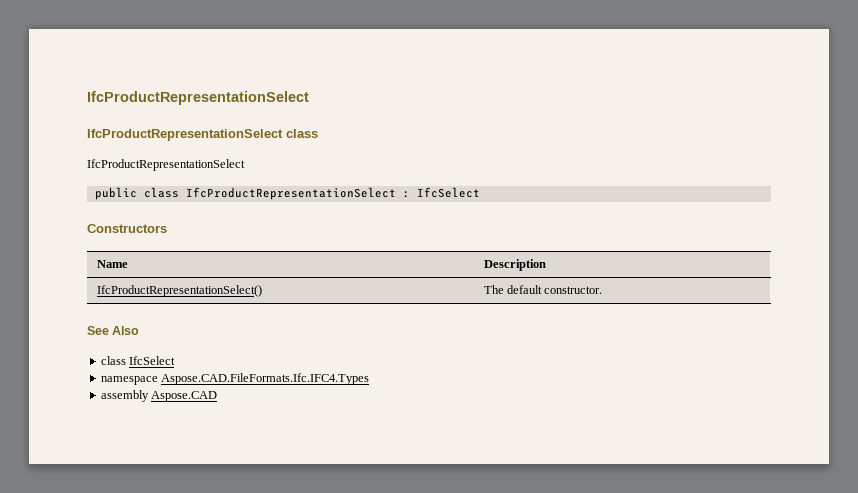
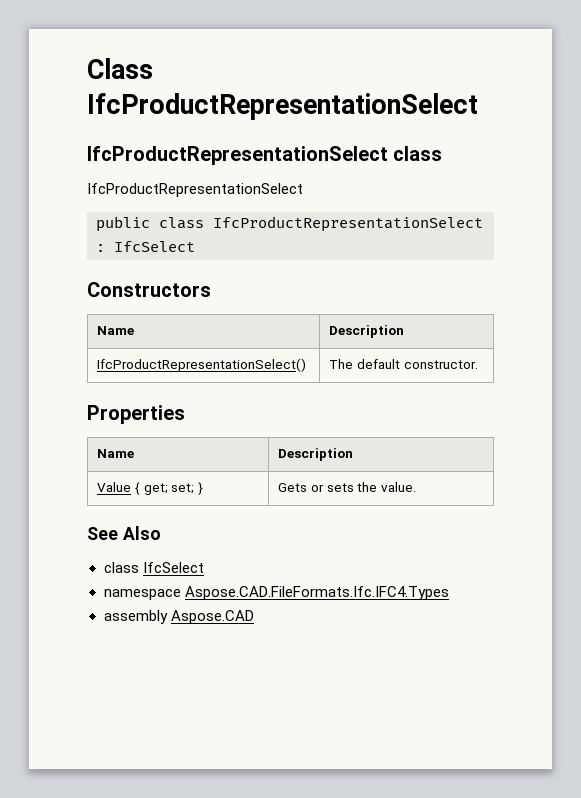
(87, 98) none -> [87,58,153,79] Class
(603, 290) none -> [87,405,185,424] [97,449,135,458] [278,448,354,461] [97,482,204,495] [278,482,417,492] // Properties // Name | Description // Value { get; set; } | Gets or sets the value.

